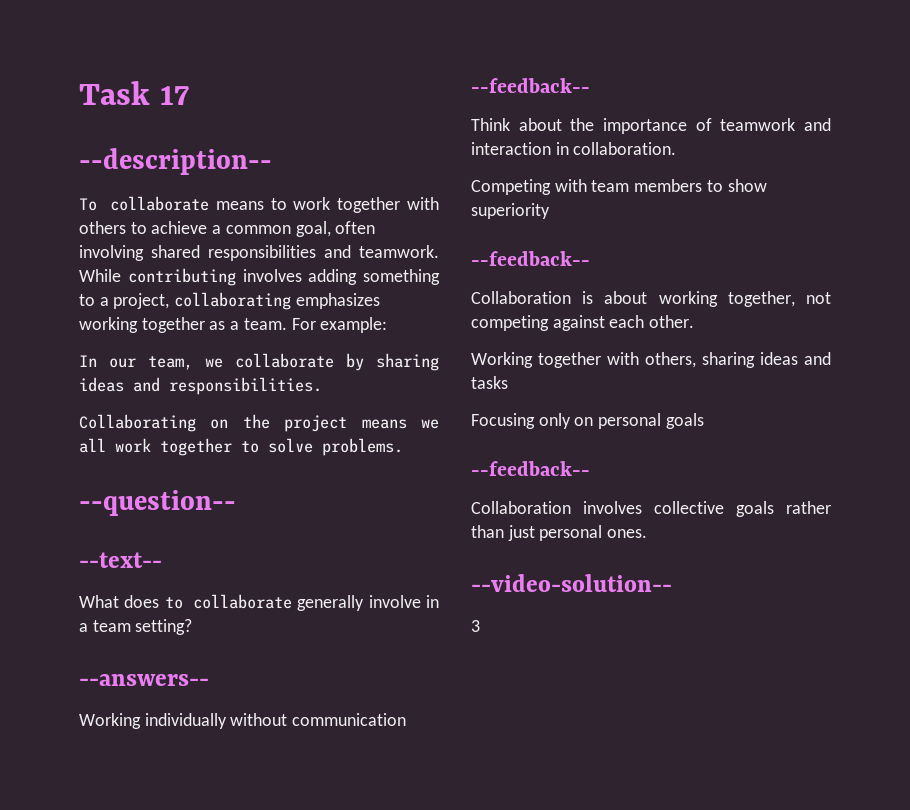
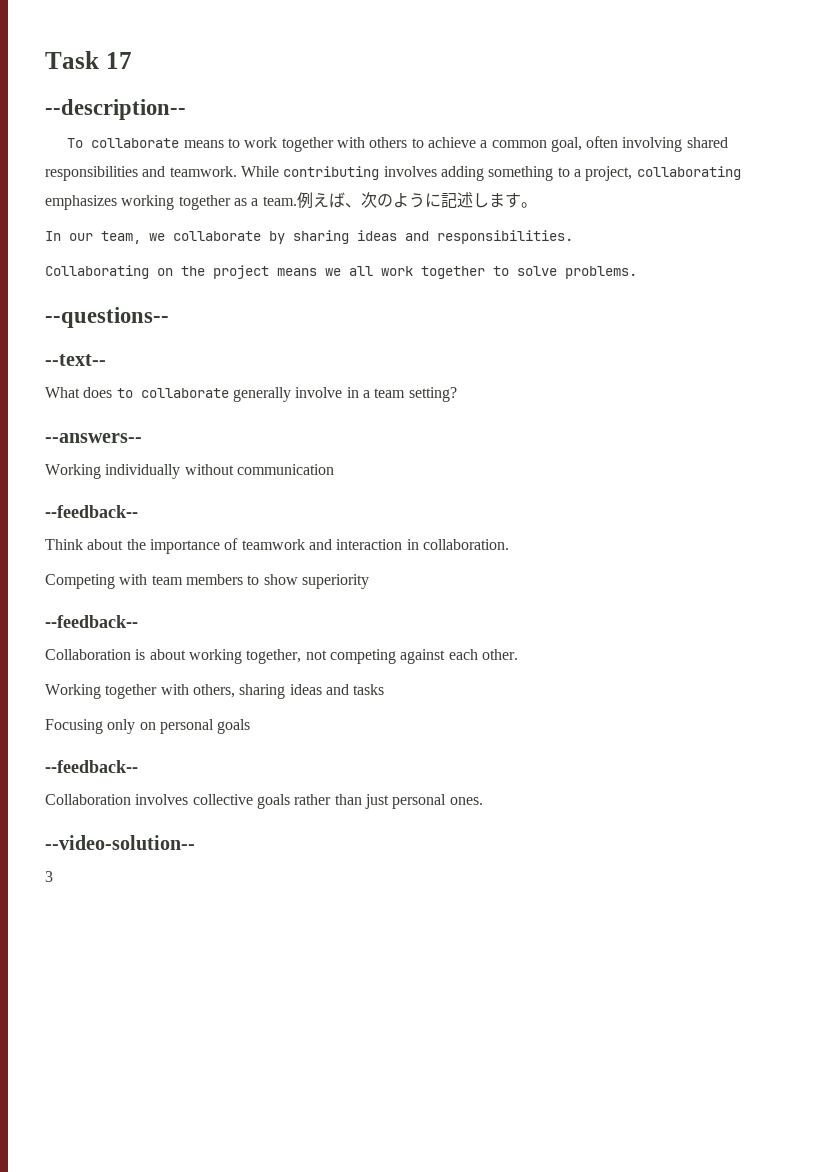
[291,317,388,333] For example: -> [296,192,537,209] 例えば、次のように記述します。
[79,490,236,516] --question-- -> [45,307,169,328] --questions--

